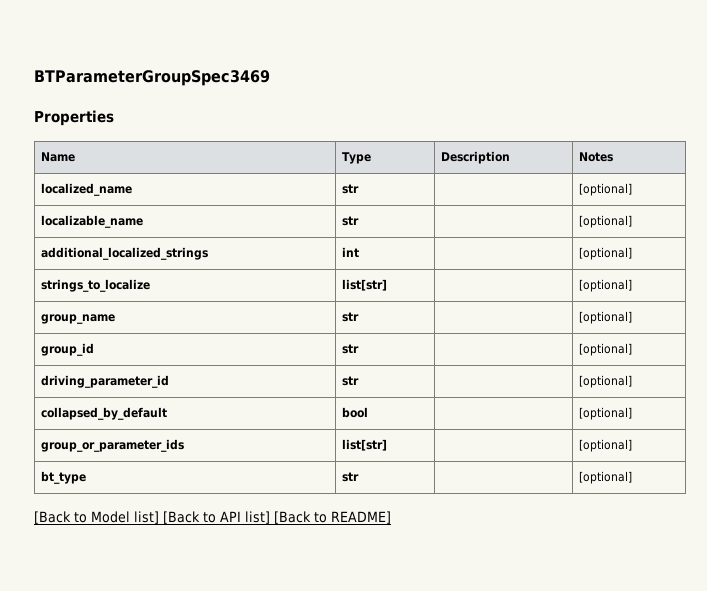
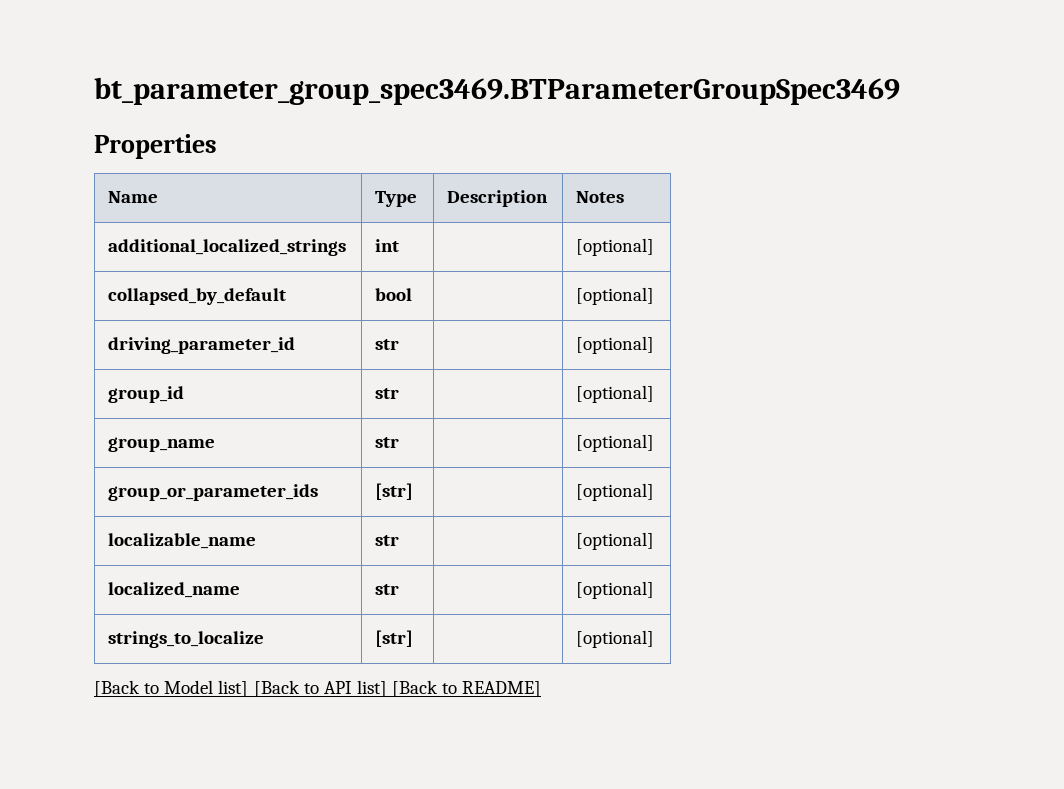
[34,70,270,86] BTParameterGroupSpec3469 -> [94,77,900,105] bt_parameter_group_spec3469.BTParameterGroupSpec3469
[40,183,132,196] [341,184,359,194] [578,183,632,196] [40,215,143,228] [341,216,359,226] [578,215,632,228] // localized_name | str | | [optional] // localizable_name | str | | [optional] -> (625, 197) none
[40,279,150,292] [341,279,387,291] [578,279,632,292] [40,314,115,324] strings_to_localize | list[str] | | [optional] // group_name -> [108,288,287,305] [375,288,413,301] [576,287,655,305] [108,337,296,354] collapsed_by_default | bool | | [optional] // driving_parameter_id
[40,375,169,388] [341,376,359,386] [578,375,632,388] [40,407,167,420] [341,407,368,418] [578,407,632,420] [40,439,184,452] [341,439,387,451] [578,439,632,452] [40,471,86,484] [341,472,359,482] [578,471,632,484] driving_parameter_id | str | | [optional] // collapsed_by_default | bool | | [optional] // group_or_parameter_ids | list[str] | | [optional] // bt_type | str | | [optional] -> [108,437,216,452] [375,437,400,448] [576,434,655,452] [108,484,319,501] [375,483,414,500] [576,483,655,501] [108,533,257,549] [375,535,400,546] [576,532,655,550] [108,582,241,598] [375,584,400,595] [576,581,655,599] [108,631,265,648] [375,630,414,647] [576,630,655,648] group_name | str | | [optional] // group_or_parameter_ids | [str] | | [optional] // localizable_name | str | | [optional] // localized_name | str | | [optional] // strings_to_localize | [str] | | [optional]

